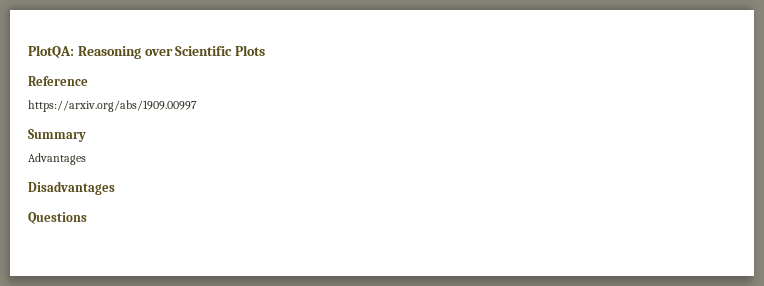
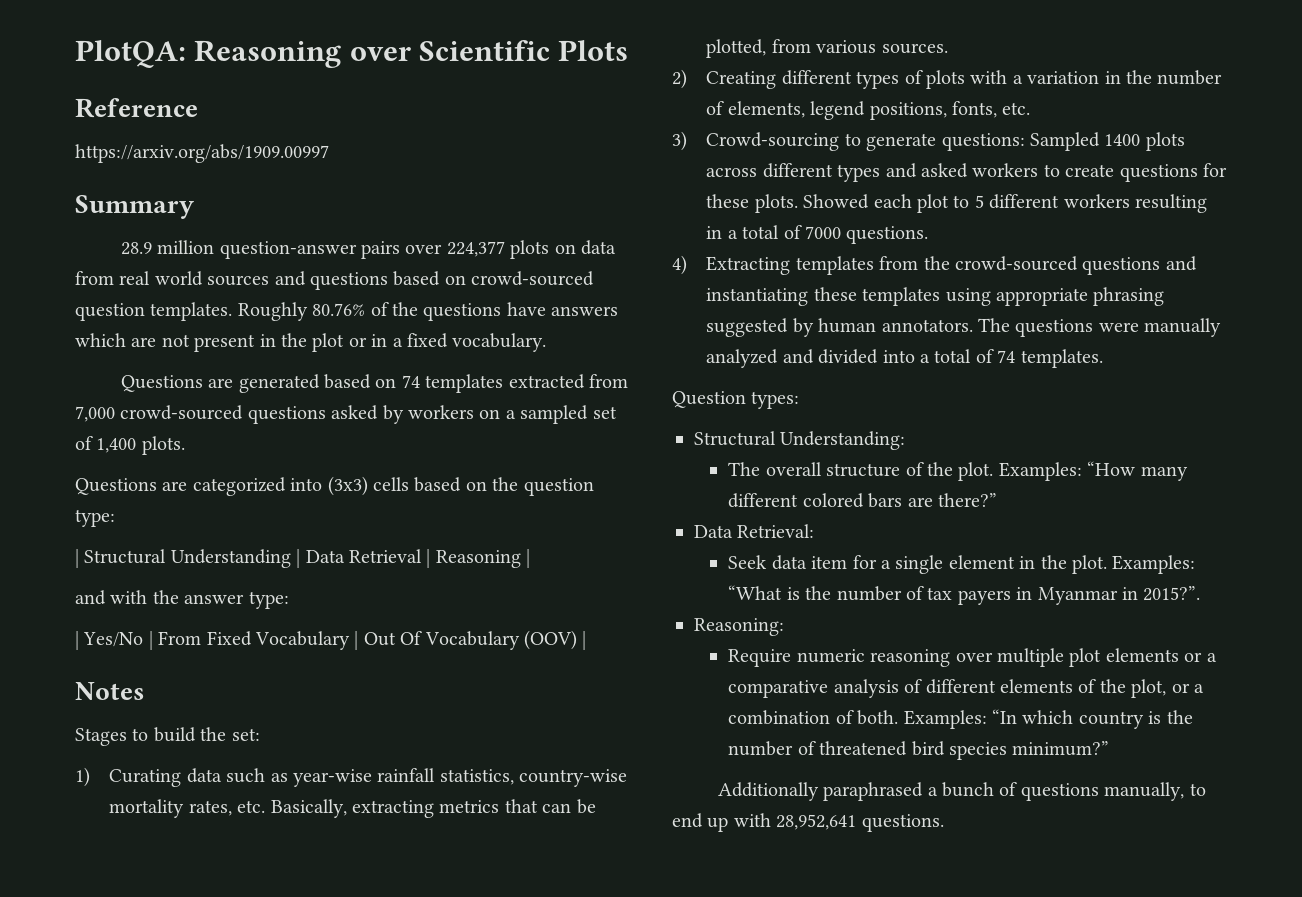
[28,153,86,165] [28,181,115,195] [28,212,87,224] Advantages // Disadvantages // Questions -> [120,240,616,259] [75,271,595,290] [75,302,619,321] [75,333,547,352] [120,374,628,393] [75,405,617,424] [75,436,185,455] [75,476,594,496] [75,509,115,527] [75,549,531,568] [75,590,289,609] [75,630,587,650] [75,682,145,700] [75,727,260,746] [75,767,628,787] [109,799,596,818] [706,39,948,58] [672,69,1223,89] [706,101,1031,120] [672,131,1185,151] [706,163,1227,182] [706,194,1207,213] [706,225,929,244] [672,255,1197,275] [706,287,1165,306] [706,318,1222,337] [706,349,1103,368] [672,391,800,409] [694,431,906,450] [728,461,1188,481] [728,493,997,508] [694,524,815,538] [728,555,1196,574] [728,585,1201,605] [694,618,784,636] [728,648,1217,667] [728,679,1204,698] [728,709,1193,729] [728,741,1110,760] [717,782,1206,801] [672,813,944,832] 28.9 million question-answer pairs over 224,377 plots on data from real world sources and questions based on crowd-sourced question templates. Roughly 80.76% of the questions have answers which are not present in the plot or in a fixed vocabulary. // Questions are generated based on 74 templates extracted from 7,000 crowd-sourced questions asked by workers on a sampled set of 1,400 plots. // Questions are categorized into (3x3) cells based on the question type: // | Structural Understanding | Data Retrieval | Reasoning | // and with the answer type: // | Yes/No | From Fixed Vocabulary | Out Of Vocabulary (OOV) | // Notes // Stages to build the set: // 1) Curating data such as year-wise rainfall statistics, country-wise mortality rates, etc. Basically, extracting metrics that can be plotted, from various sources. // 2) Creating different types of plots with a variation in the number of elements, legend positions, fonts, etc. // 3) Crowd-sourcing to generate questions: Sampled 1400 plots across different types and asked workers to create questions for these plots. Showed each plot to 5 different workers resulting in a total of 7000 questions. // 4) Extracting templates from the crowd-sourced questions and instantiating these templates using appropriate phrasing suggested by human annotators. The questions were manually analyzed and divided into a total of 74 templates. // Question types: // Structural Understanding: // The overall structure of the plot. Examples: “How many different colored bars are there?” // Data Retrieval: // Seek data item for a single element in the plot. Examples: “What is the number of tax payers in Myanmar in 2015?”. // Reasoning: // Require numeric reasoning over multiple plot elements or a comparative analysis of different elements of the plot, or a combination of both. Examples: “In which country is the number of threatened bird species minimum?” // Additionally paraphrased a bunch of questions manually, to end up with 28,952,641 questions.

